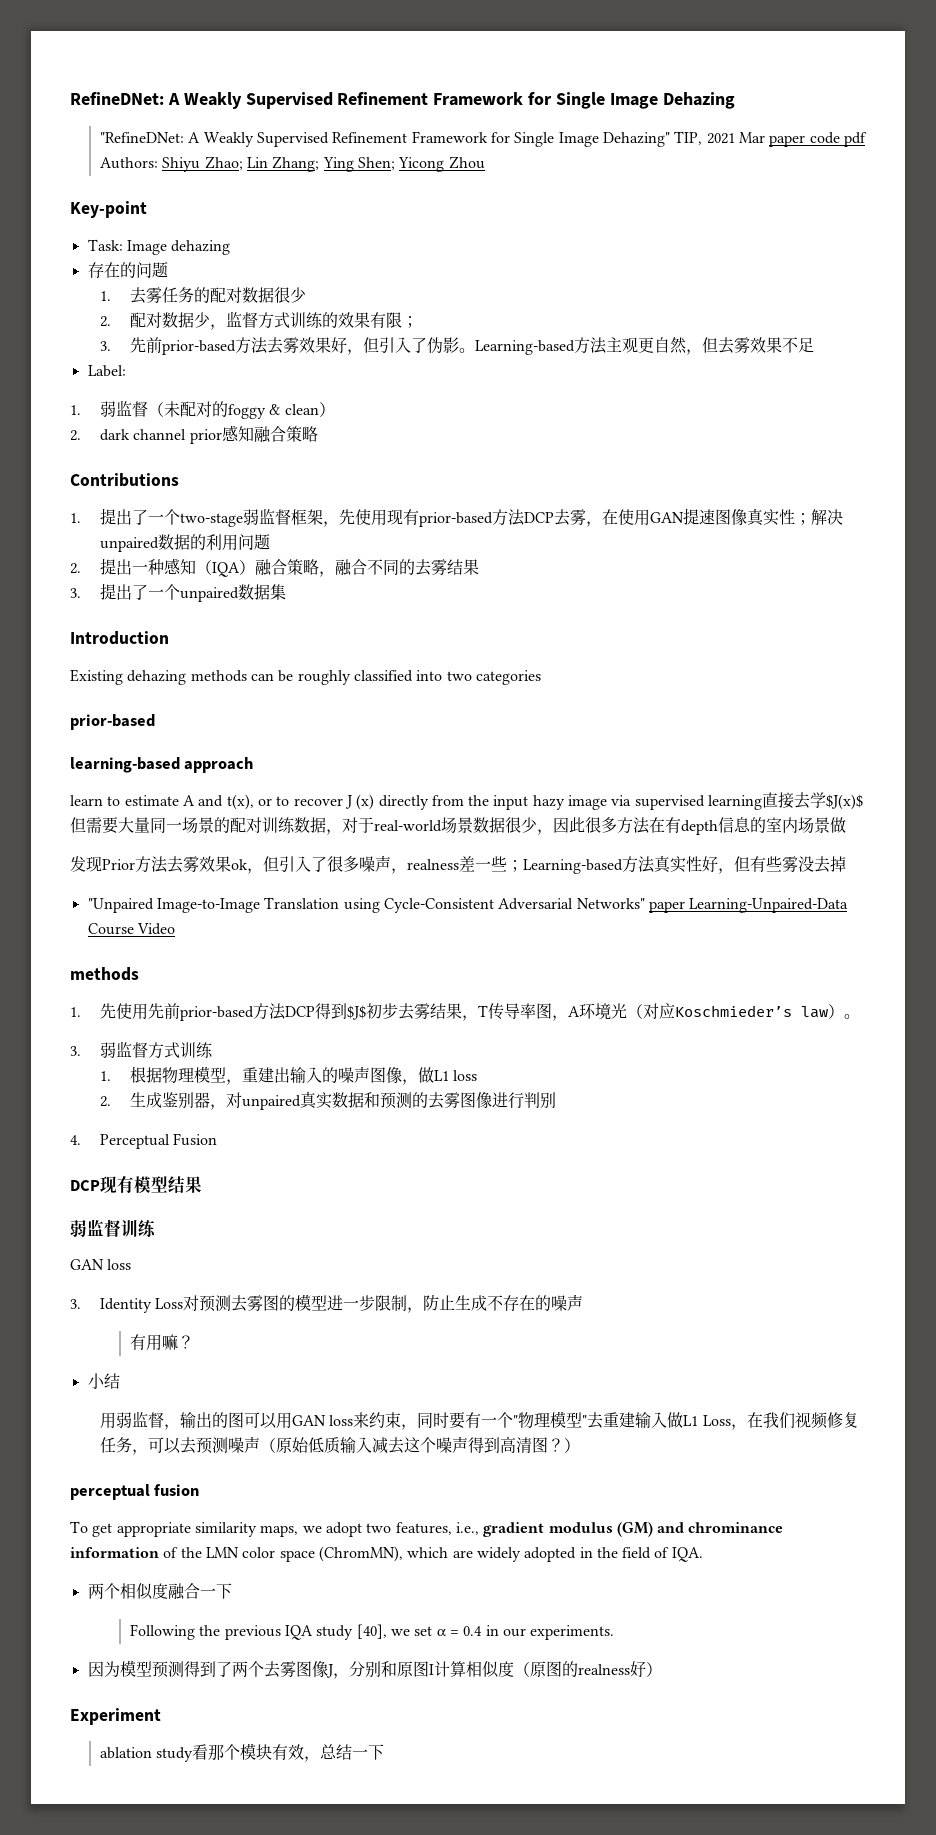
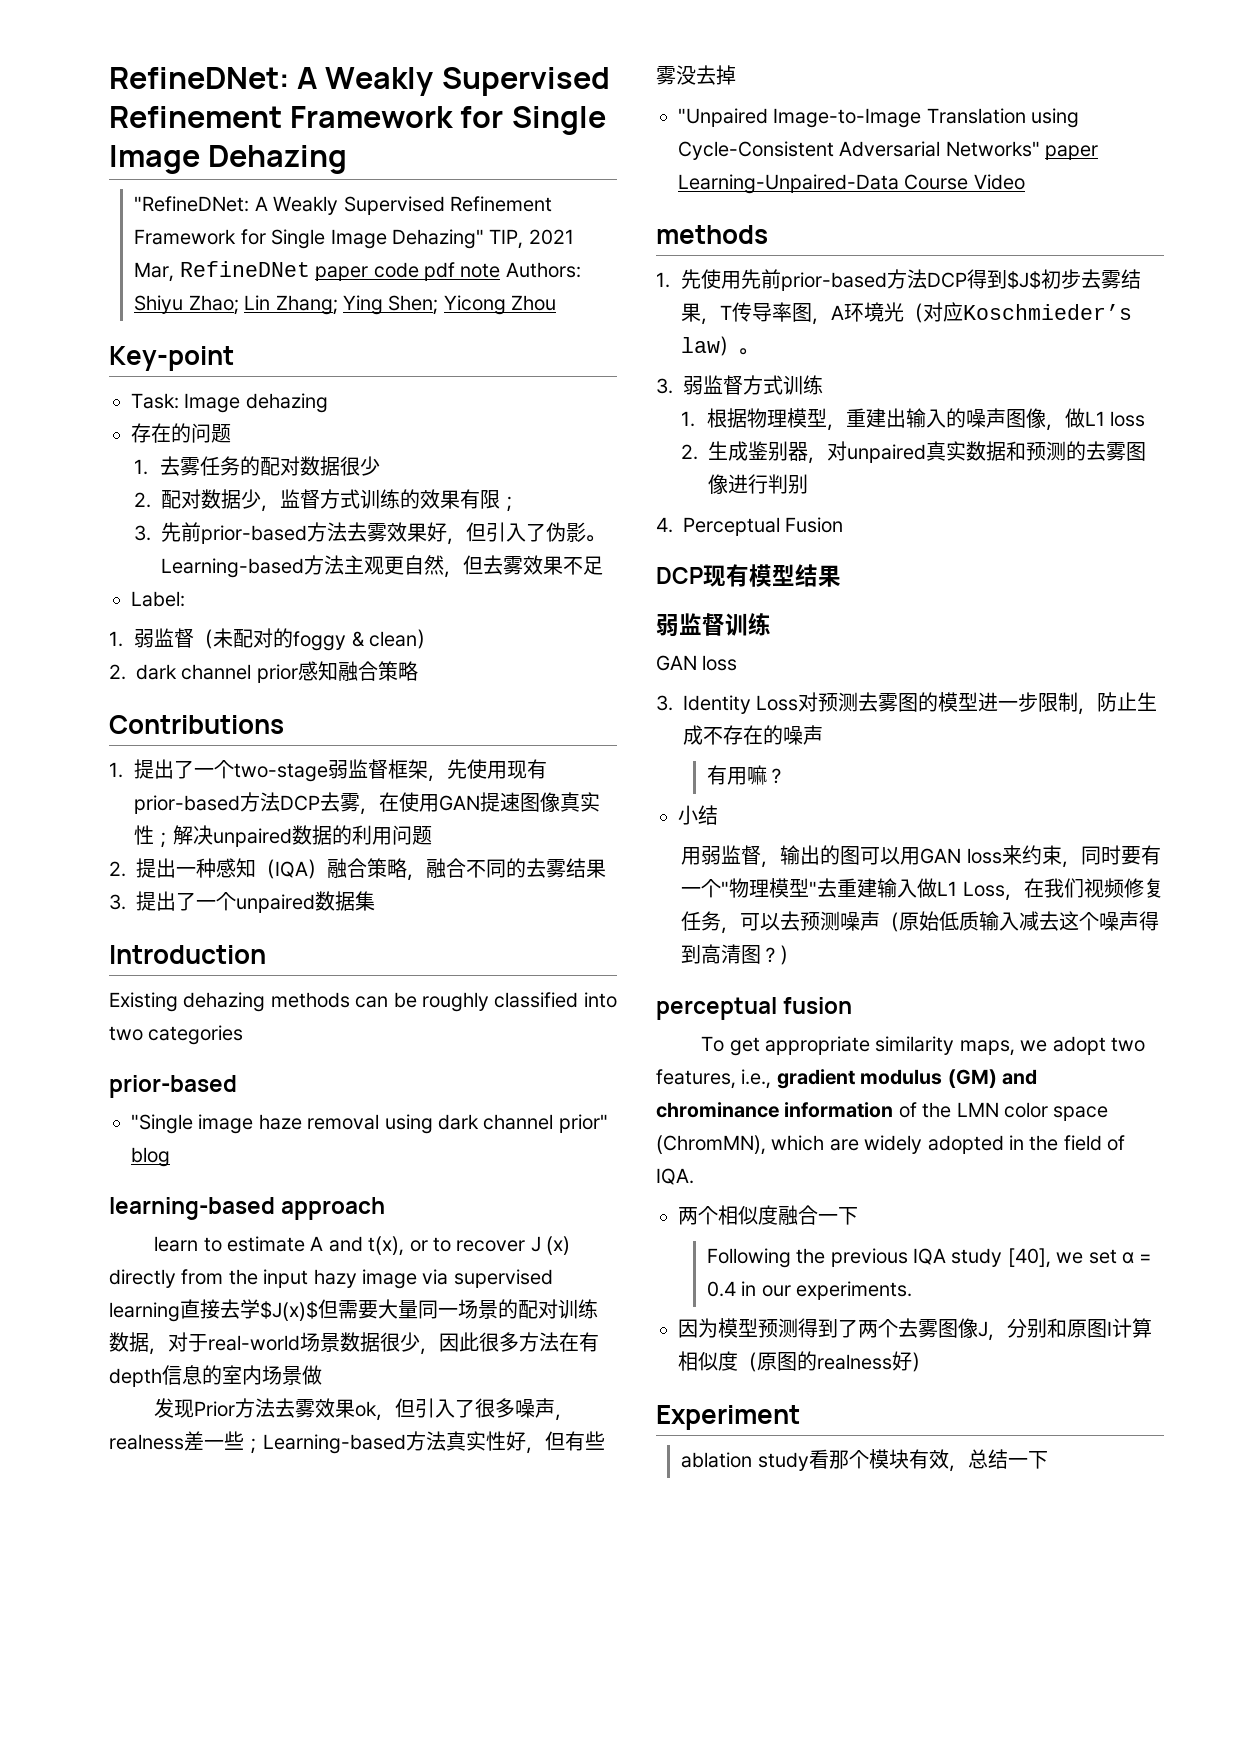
[738,132,765,143] Mar -> [134,261,310,282] Mar, RefineDNet
(867, 139) none -> [460,263,501,278] note
(155, 722) none -> [131,1114,608,1134] [131,1147,170,1167] // "Single image haze removal using dark channel prior" blog

